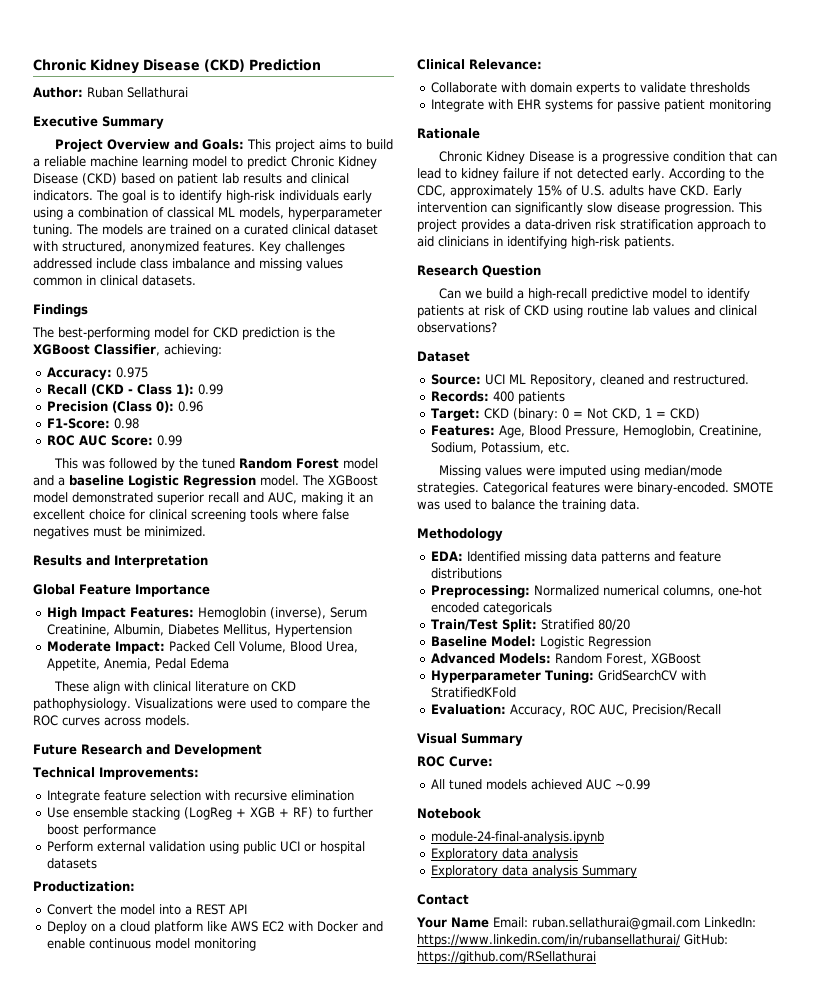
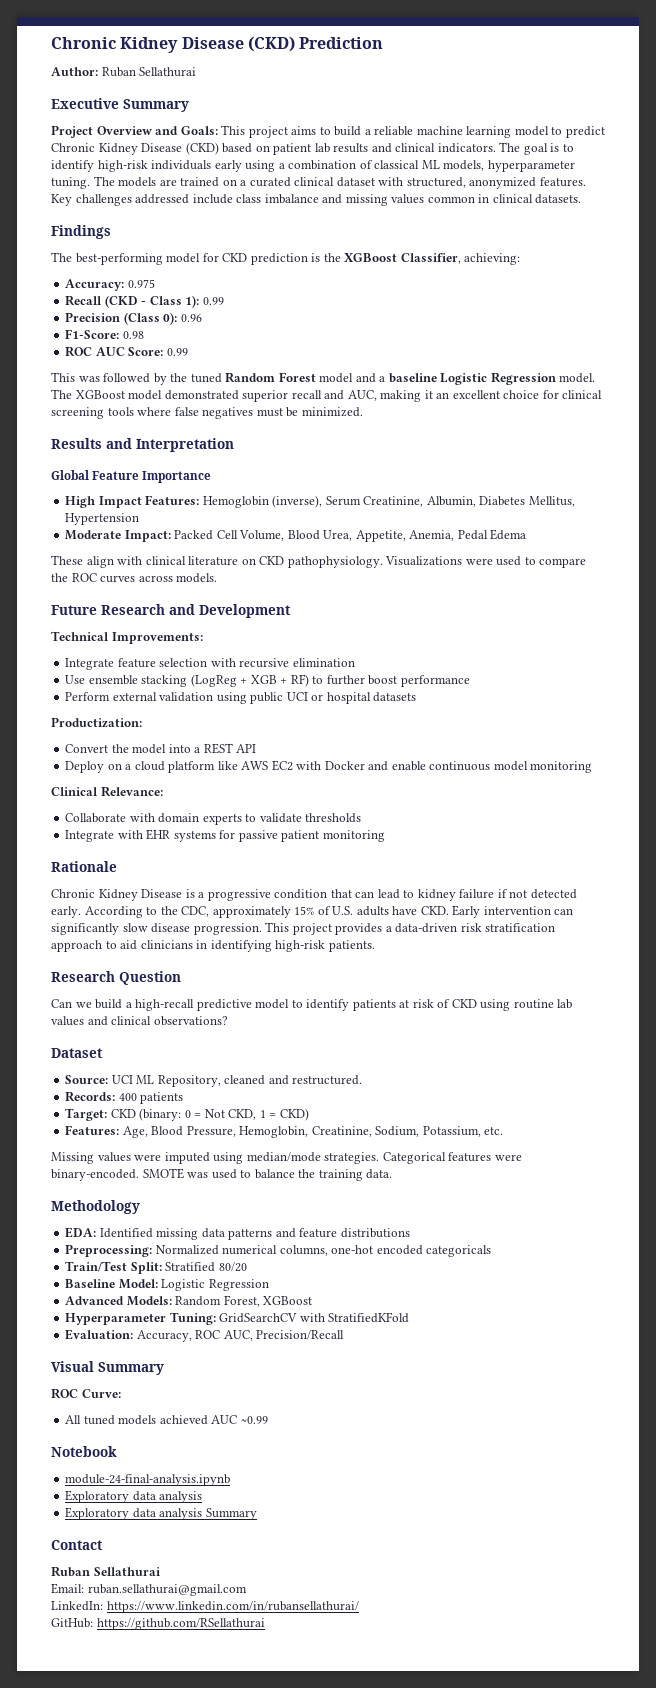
[416,917,489,928] Your Name -> [51,1566,161,1577] Ruban Sellathurai //
(700, 923) none -> (247, 1590) //
(680, 940) none -> (359, 1607) //

